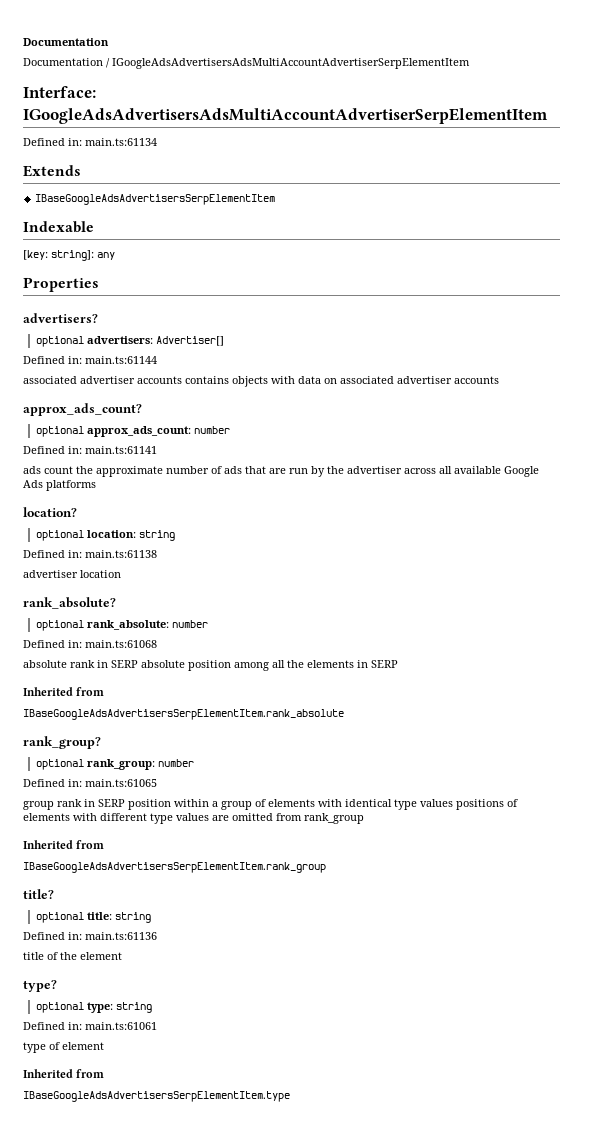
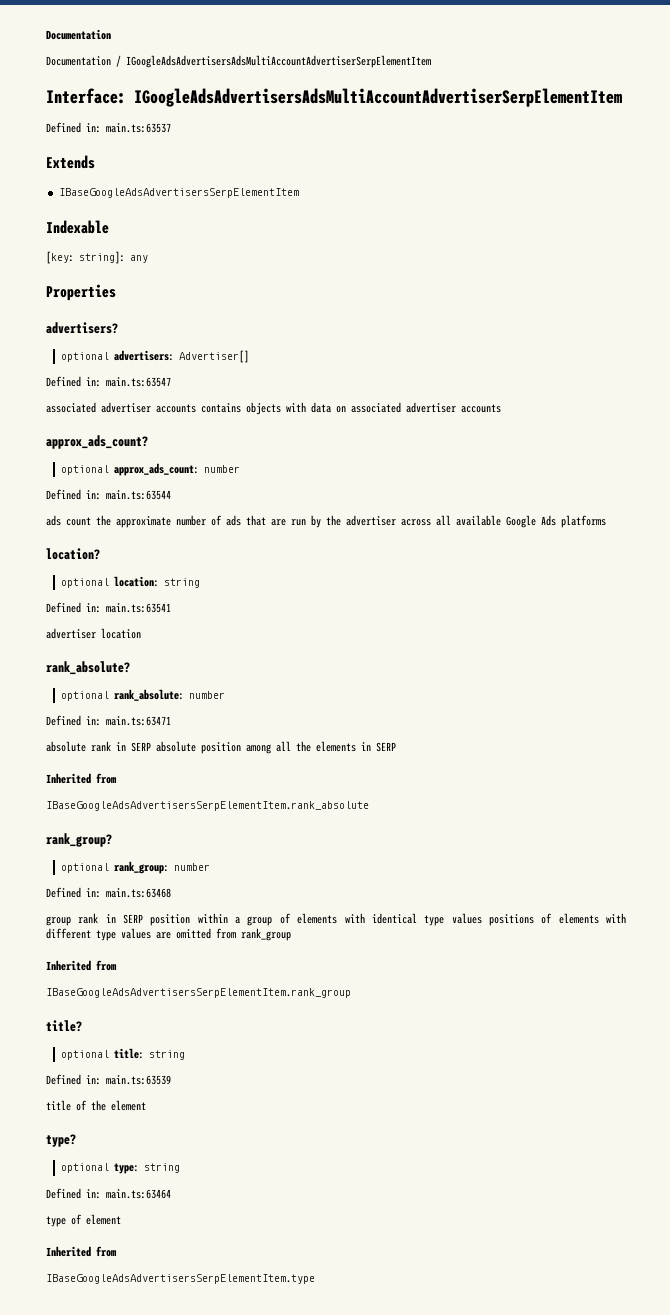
[85,138,157,146] main.ts:61134 -> [106,123,171,133] main.ts:63537
[85,356,157,364] main.ts:61144 -> [106,377,171,387] main.ts:63547
[85,446,157,454] main.ts:61141 -> [106,490,171,500] main.ts:63544
[85,550,157,558] main.ts:61138 -> [106,603,171,613] main.ts:63541
[85,640,157,648] main.ts:61068 -> [106,716,171,726] main.ts:63471
[85,779,157,787] main.ts:61065 -> [106,888,171,898] main.ts:63468
[85,932,157,940] main.ts:61136 -> [106,1075,171,1085] main.ts:63539
[85,1022,157,1030] main.ts:61061 -> [106,1189,171,1199] main.ts:63464

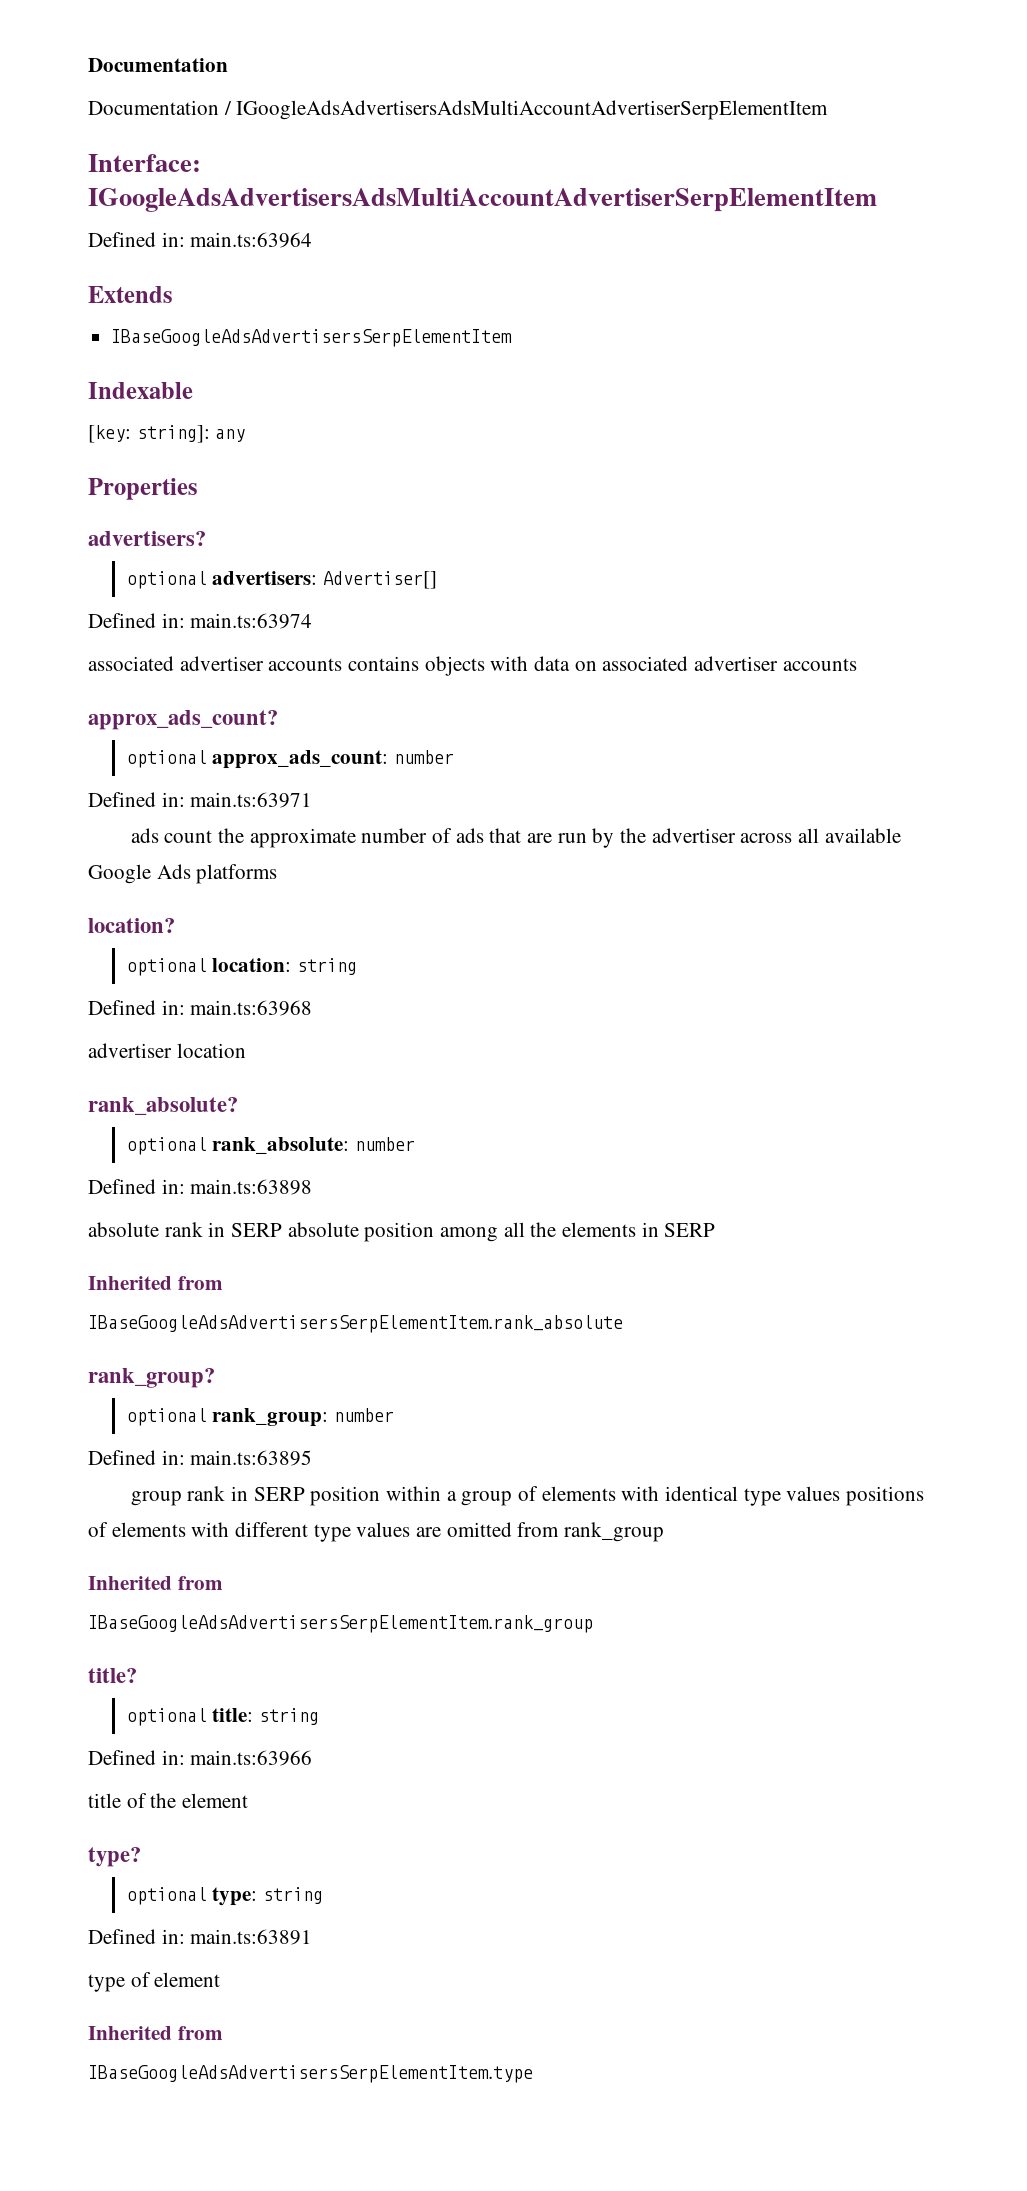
[106,123,171,133] main.ts:63537 -> [190,232,313,248] main.ts:63964
[106,377,171,387] main.ts:63547 -> [190,613,313,629] main.ts:63974
[106,490,171,500] main.ts:63544 -> [190,792,313,808] main.ts:63971
[106,603,171,613] main.ts:63541 -> [190,1000,313,1016] main.ts:63968
[106,716,171,726] main.ts:63471 -> [190,1179,313,1195] main.ts:63898
[106,888,171,898] main.ts:63468 -> [190,1450,313,1466] main.ts:63895
[106,1075,171,1085] main.ts:63539 -> [190,1750,313,1766] main.ts:63966
[106,1189,171,1199] main.ts:63464 -> [190,1929,313,1945] main.ts:63891

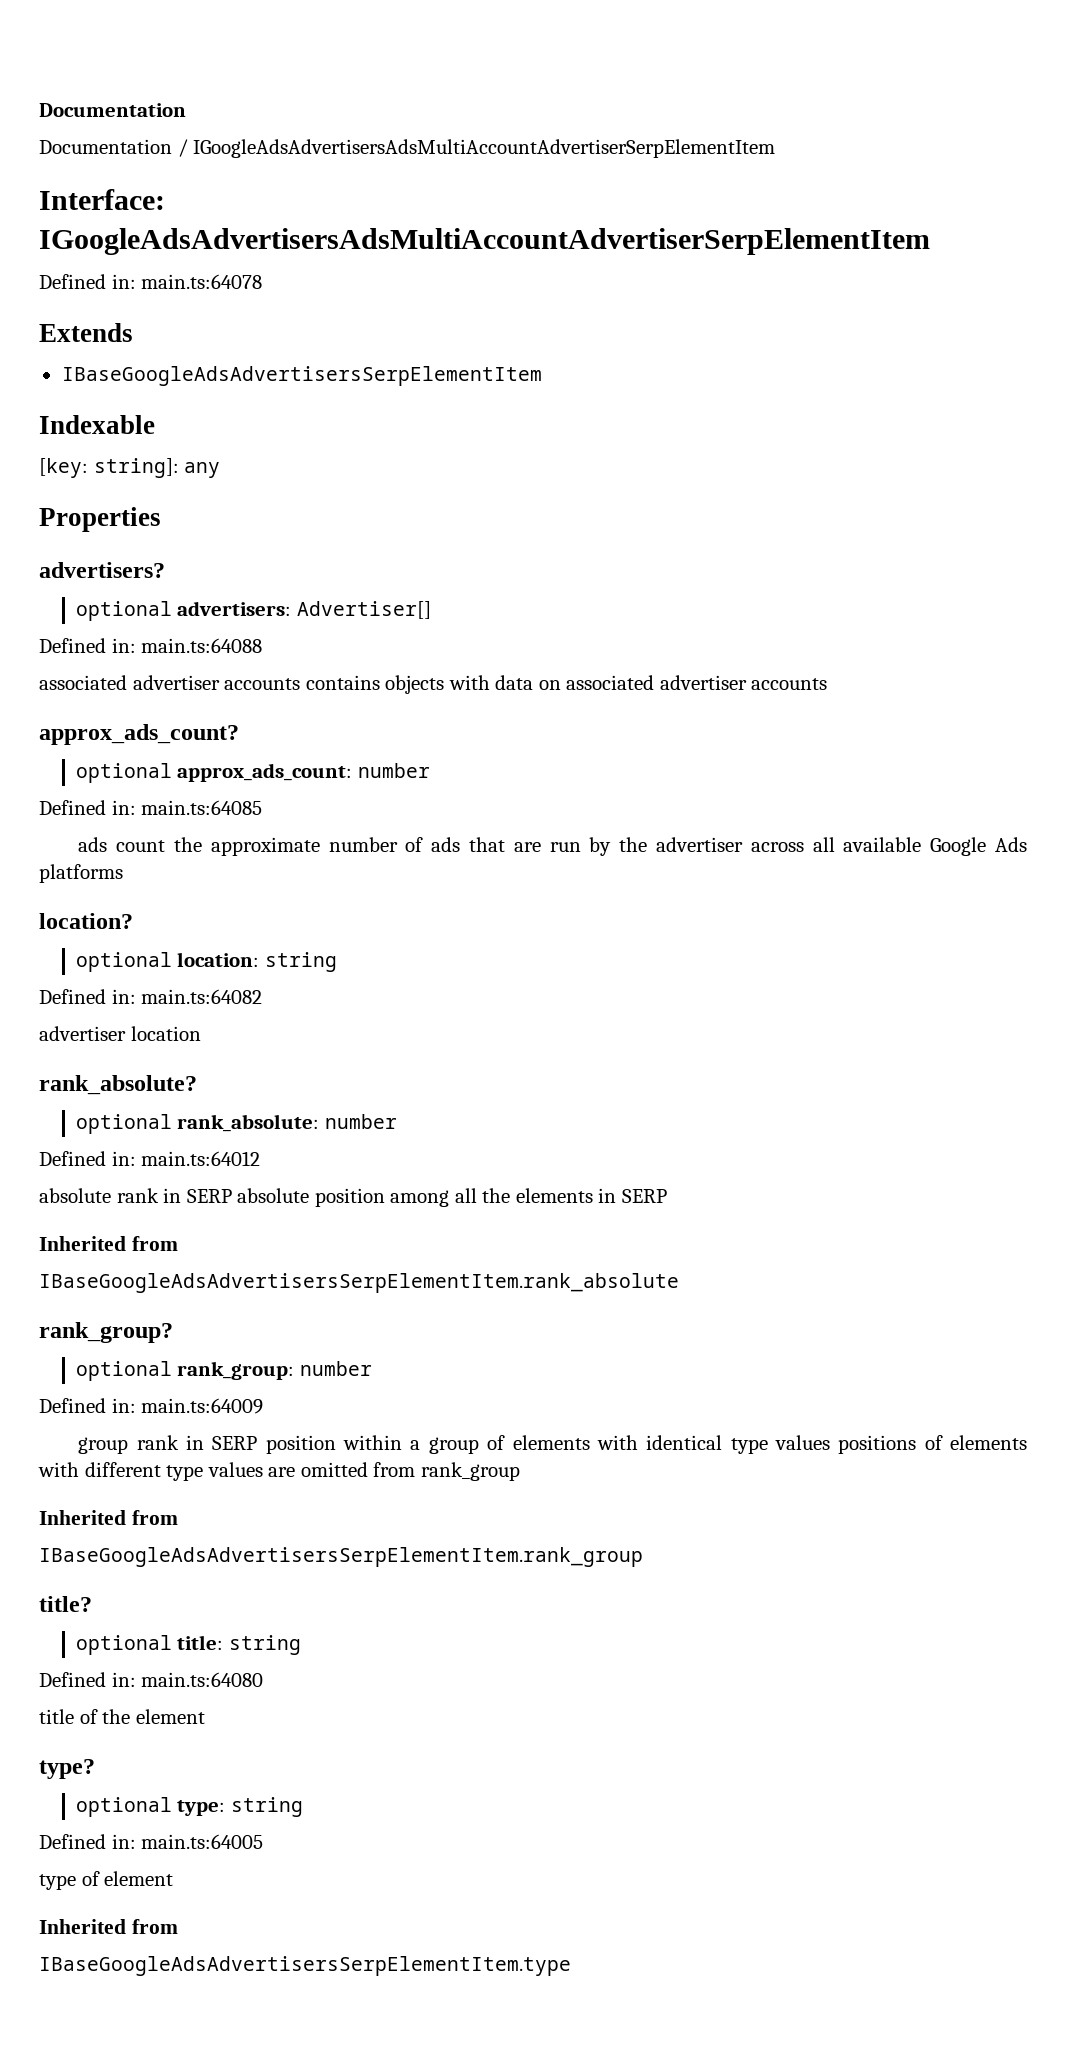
[190,232,313,248] main.ts:63964 -> [141,274,263,289] main.ts:64078
[190,613,313,629] main.ts:63974 -> [141,638,263,653] main.ts:64088
[190,792,313,808] main.ts:63971 -> [141,800,263,815] main.ts:64085
[190,1000,313,1016] main.ts:63968 -> [141,989,263,1004] main.ts:64082
[190,1179,313,1195] main.ts:63898 -> [141,1151,261,1166] main.ts:64012
[190,1450,313,1466] main.ts:63895 -> [141,1398,264,1414] main.ts:64009
[190,1750,313,1766] main.ts:63966 -> [141,1672,264,1687] main.ts:64080
[190,1929,313,1945] main.ts:63891 -> [141,1834,264,1849] main.ts:64005

